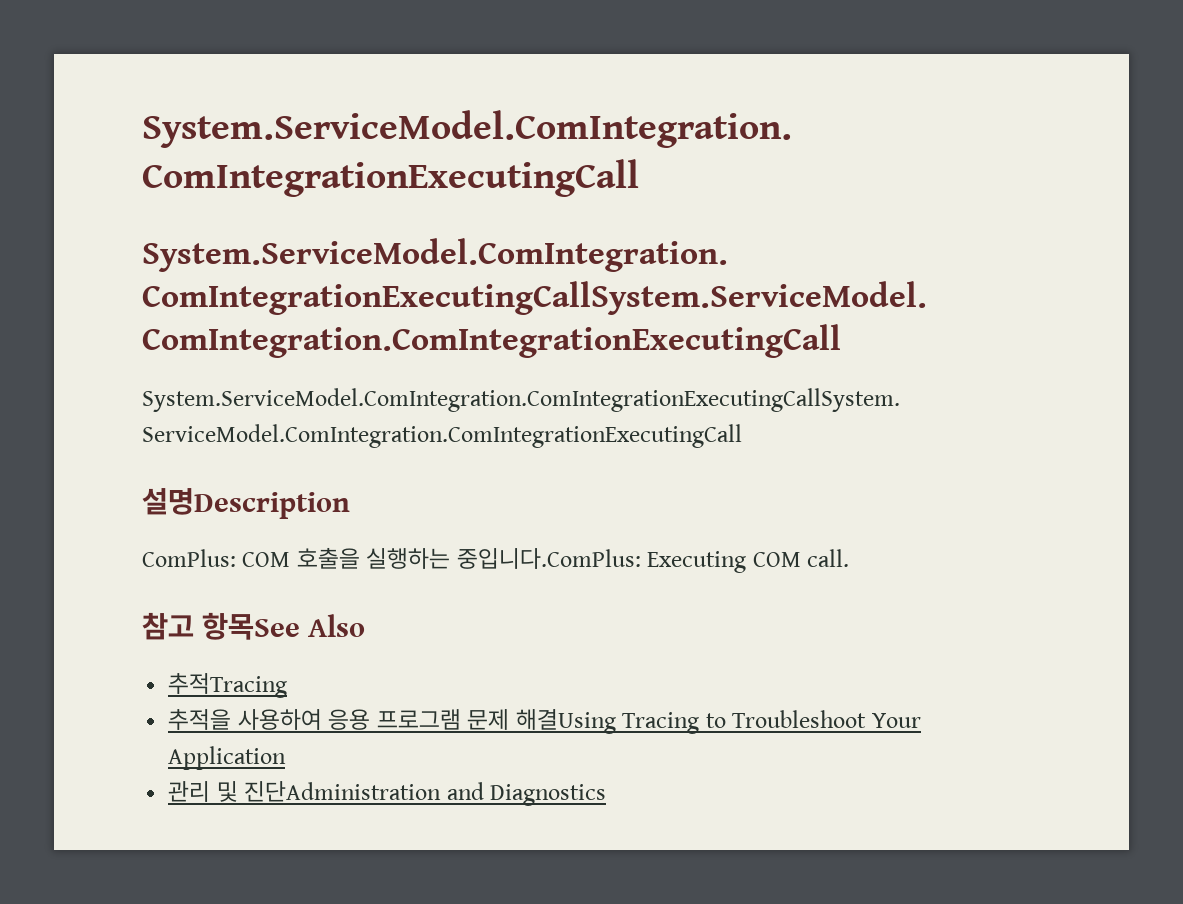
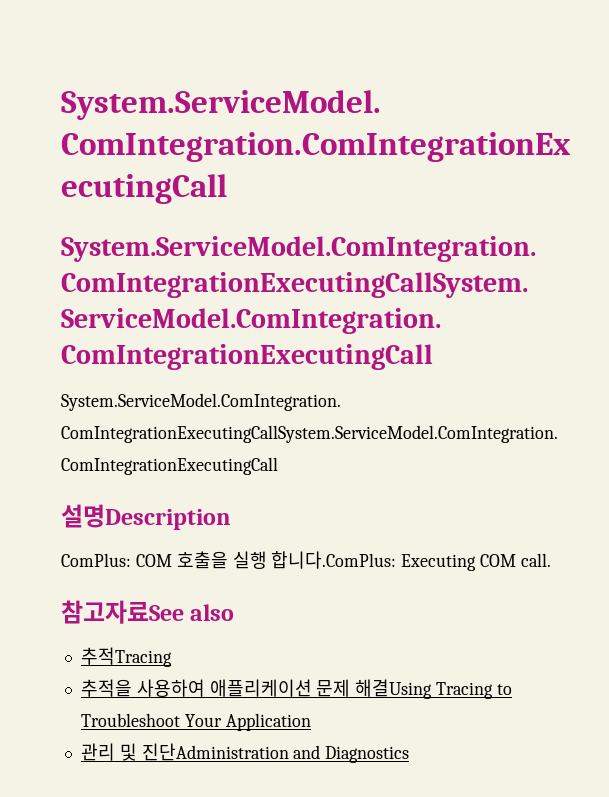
[366,548,641,569] 실행하는 중입니다.ComPlus: -> [232,551,397,569] 실행 합니다.ComPlus:
[142,612,366,640] 참고 항목See Also -> [61,600,235,624] 참고자료See also
[328,709,461,730] 응용 프로그램 -> [209,679,312,697] 애플리케이션

